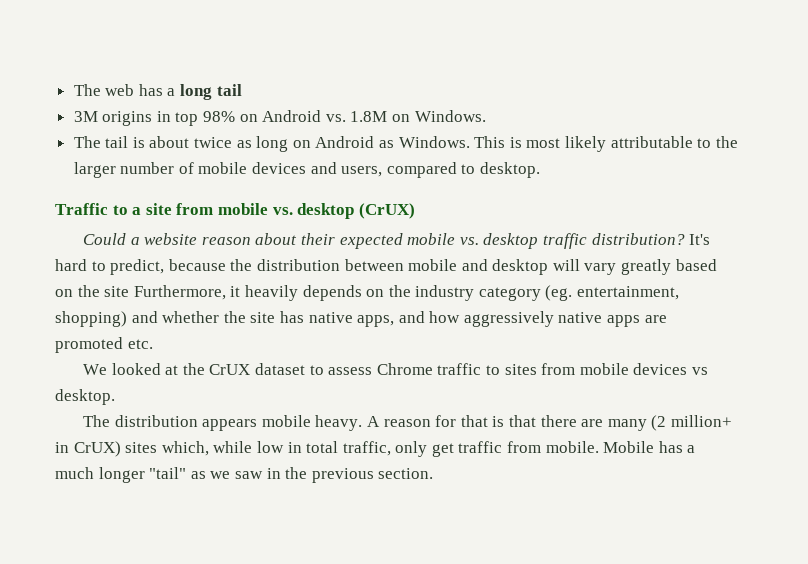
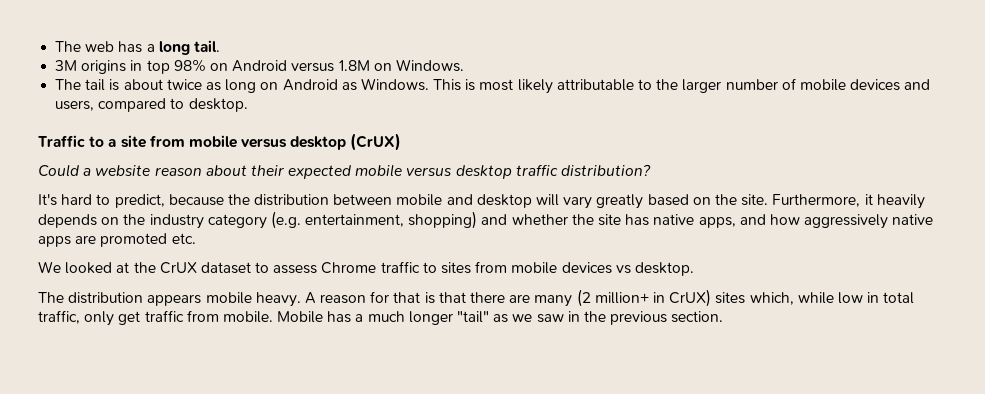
[216,84,242,96] tail -> [193,40,220,52] tail.
[325,114,346,122] vs. -> [291,62,335,72] versus
[272,207,293,215] vs. -> [241,138,288,148] versus
[459,237,479,245] vs. -> [406,167,453,176] versus
(685, 239) none -> (652, 170) //
[104,286,130,297] site -> [741,194,769,206] site.
[545,285,573,301] (eg. -> [270,211,301,229] (e.g.

